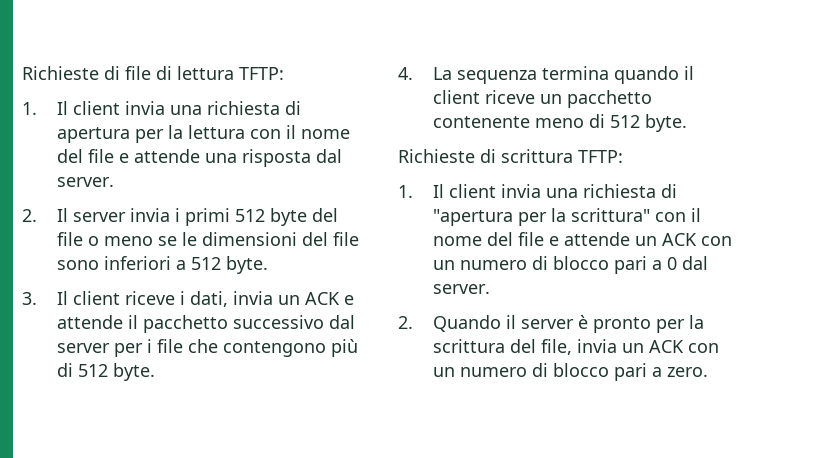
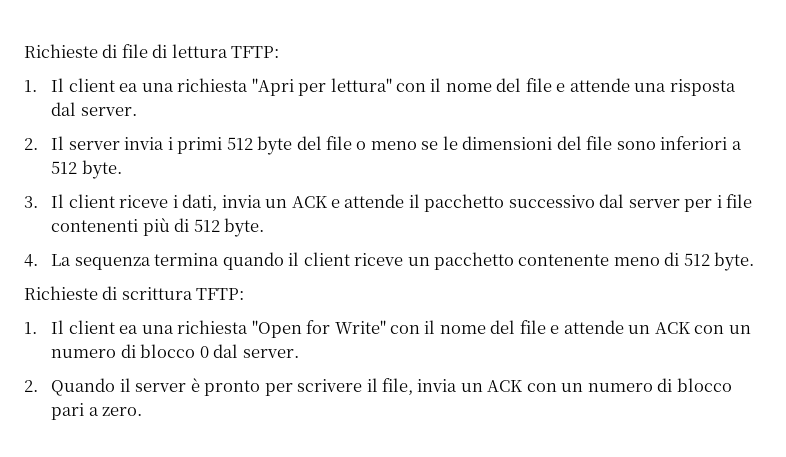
[125,101,302,115] [57,125,246,143] invia una richiesta di apertura per la lettura -> [119,78,392,96] ea una richiesta "Apri per lettura"
[188,339,327,357] che contengono -> [51,219,139,232] contenenti
[501,184,678,198] [433,208,651,226] invia una richiesta di "apertura per la scrittura" -> [119,320,386,338] ea una richiesta "Open for Write"
[614,256,663,274] pari a -> (196, 351) none
[689,315,705,329] [433,339,537,353] la scrittura del -> [297,378,378,392] scrivere il

